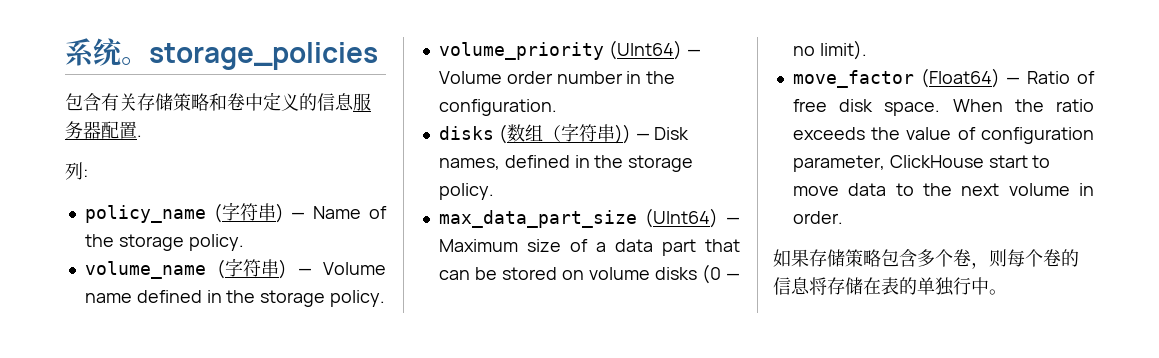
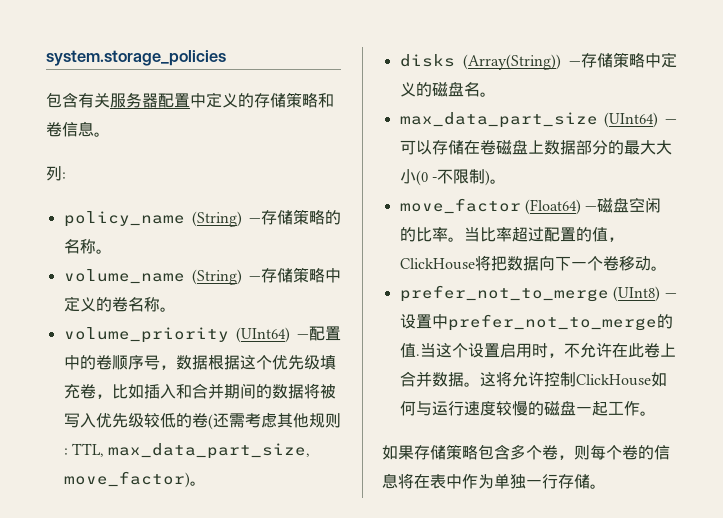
[65,38,378,70] 系统。storage_policies -> [46,50,226,66] system.storage_policies
[137,92,371,111] [65,121,142,139] [65,162,88,180] [84,202,388,223] [84,234,244,251] [84,258,386,279] [84,290,386,307] [438,40,701,60] [438,71,676,84] [438,99,557,116] [438,123,690,144] [438,155,694,172] [438,183,494,200] [438,208,740,228] [438,239,740,256] [438,264,740,284] [792,40,867,60] [792,68,1095,88] [792,99,1094,116] [792,127,1094,144] [792,155,1051,172] [792,183,1094,196] [792,211,843,224] 存储策略和卷中定义的信息服务器配置. // 列: // policy_name (字符串) — Name of the storage policy. // volume_name (字符串) — Volume name defined in the storage policy. // volume_priority (UInt64) — Volume order number in the configuration. // disks (数组（字符串)) — Disk names, defined in the storage policy. // max_data_part_size (UInt64) — Maximum size of a data part that can be stored on volume disks (0 — no limit). // move_factor (Float64) — Ratio of free disk space. When the ratio exceeds the value of configuration parameter, ClickHouse start to move data to the next volume in order. -> [110,92,334,108] [46,121,110,137] [46,166,66,181] [63,209,341,227] [63,239,112,254] [63,267,341,285] [63,296,176,312] [63,326,341,343] [63,355,336,370] [63,383,336,399] [63,412,341,430] [63,443,311,459] [63,471,206,488] [399,52,677,70] [399,82,496,97] [399,112,677,128] [399,140,672,155] [399,169,506,186] [399,197,662,215] [399,227,624,242] [399,255,667,271] [399,285,677,302] [399,314,673,331] [399,343,676,358] [399,371,667,387] [399,401,656,416] 服务器配置中定义的存储策略和卷信息。 // 列: // policy_name (String) —存储策略的名称。 // volume_name (String) —存储策略中定义的卷名称。 // volume_priority (UInt64) —配置中的卷顺序号，数据根据这个优先级填充卷，比如插入和合并期间的数据将被写入优先级较低的卷(还需考虑其他规则: TTL, max_data_part_size, move_factor)。 // disks (Array(String)) —存储策略中定义的磁盘名。 // max_data_part_size (UInt64) —可以存储在卷磁盘上数据部分的最大大小(0 -不限制)。 // move_factor (Float64) —磁盘空闲的比率。当比率超过配置的值，ClickHouse将把数据向下一个卷移动。 // prefer_not_to_merge (UInt8) —设置中prefer_not_to_merge的值.当这个设置启用时，不允许在此卷上合并数据。这将允许控制ClickHouse如何与运行速度较慢的磁盘一起工作。
[827,277,989,296] 存储在表的单独行中 -> [414,473,590,489] 在表中作为单独一行存储

